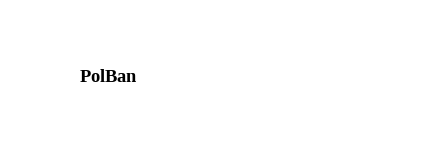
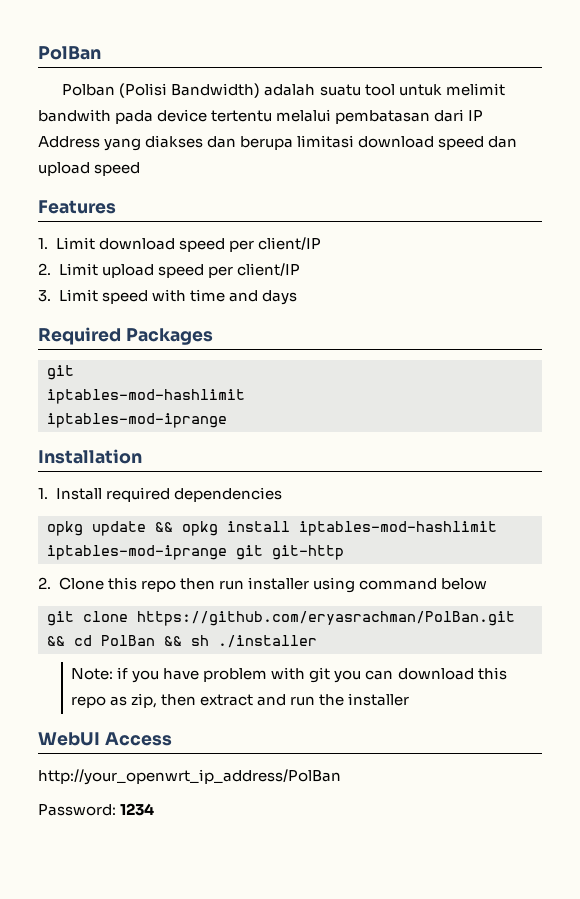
[80,69,137,82] PolBan -> [38,46,101,60] [62,83,505,98] [38,109,484,124] [38,135,518,151] [38,162,141,176] [38,200,116,214] [38,237,321,252] [38,263,300,278] [38,289,297,305] [38,327,213,345] [47,365,74,380] [47,389,245,404] [47,413,227,428] [38,449,142,464] [38,487,282,502] [47,521,497,536] [47,545,344,560] [38,577,487,593] [47,611,515,626] [47,635,317,648] [71,667,507,683] [71,693,410,708] [38,732,172,746] [38,769,341,785] [38,803,155,816] PolBan // Polban (Polisi Bandwidth) adalah suatu tool untuk melimit bandwith pada device tertentu melalui pembatasan dari IP Address yang diakses dan berupa limitasi download speed dan upload speed // Features // 1. Limit download speed per client/IP // 2. Limit upload speed per client/IP // 3. Limit speed with time and days // Required Packages // git // iptables-mod-hashlimit // iptables-mod-iprange // Installation // 1. Install required dependencies // opkg update && opkg install iptables-mod-hashlimit iptables-mod-iprange git git-http // 2. Clone this repo then run installer using command below // git clone https://github.com/eryasrachman/PolBan.git && cd PolBan && sh ./installer // Note: if you have problem with git you can download this repo as zip, then extract and run the installer // WebUI Access // http://your_openwrt_ip_address/PolBan // Password: 1234

